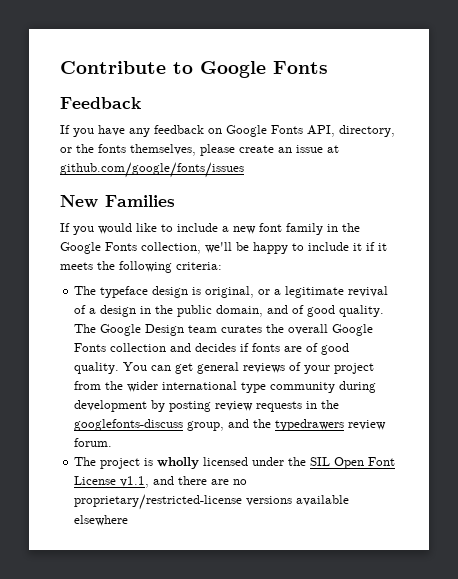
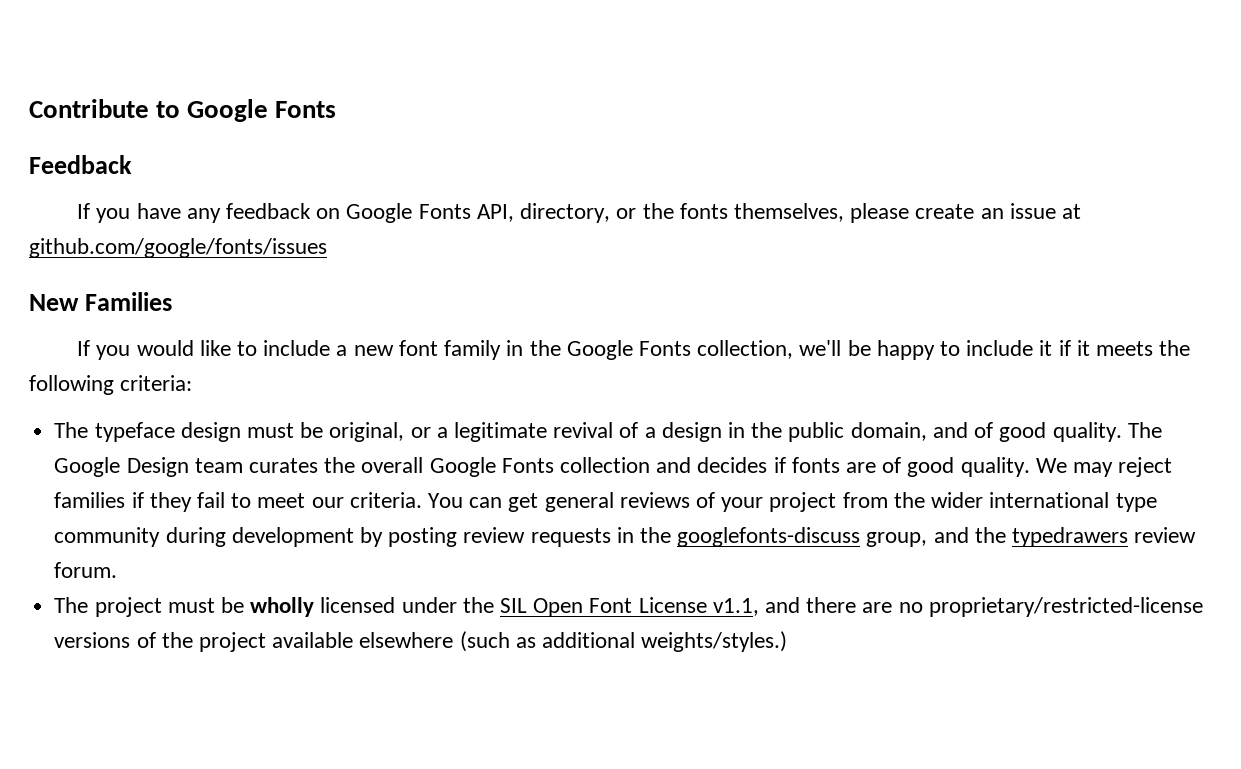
[192,287,202,295] is -> [246,422,324,438] must be
(120, 368) none -> [1035,457,1173,477] [54,492,422,512] We may reject families if they fail to meet our criteria.
[144,458,154,466] is -> [167,597,244,613] must be
[296,495,350,506] [74,515,129,526] available elsewhere -> [136,631,788,652] of the project available elsewhere (such as additional weights/styles.)

